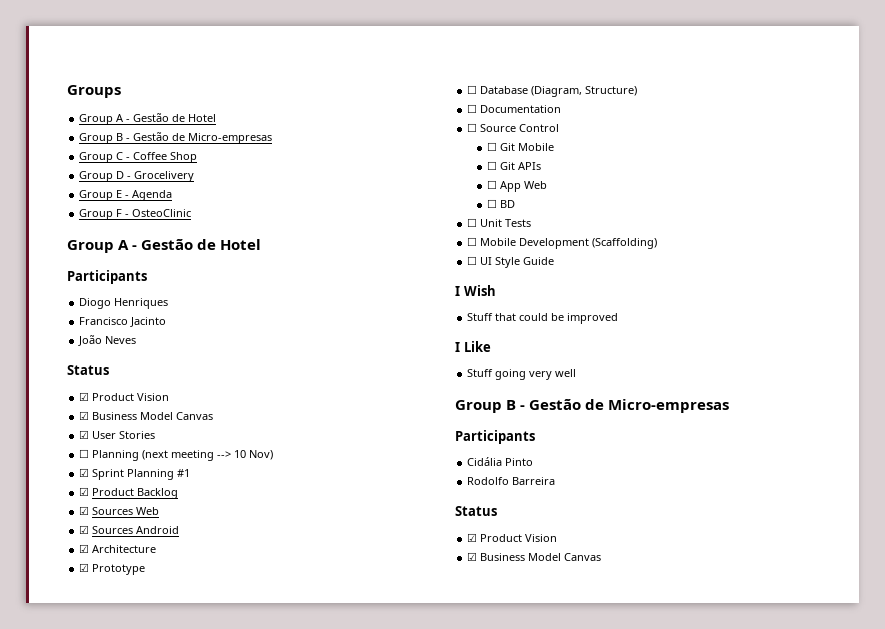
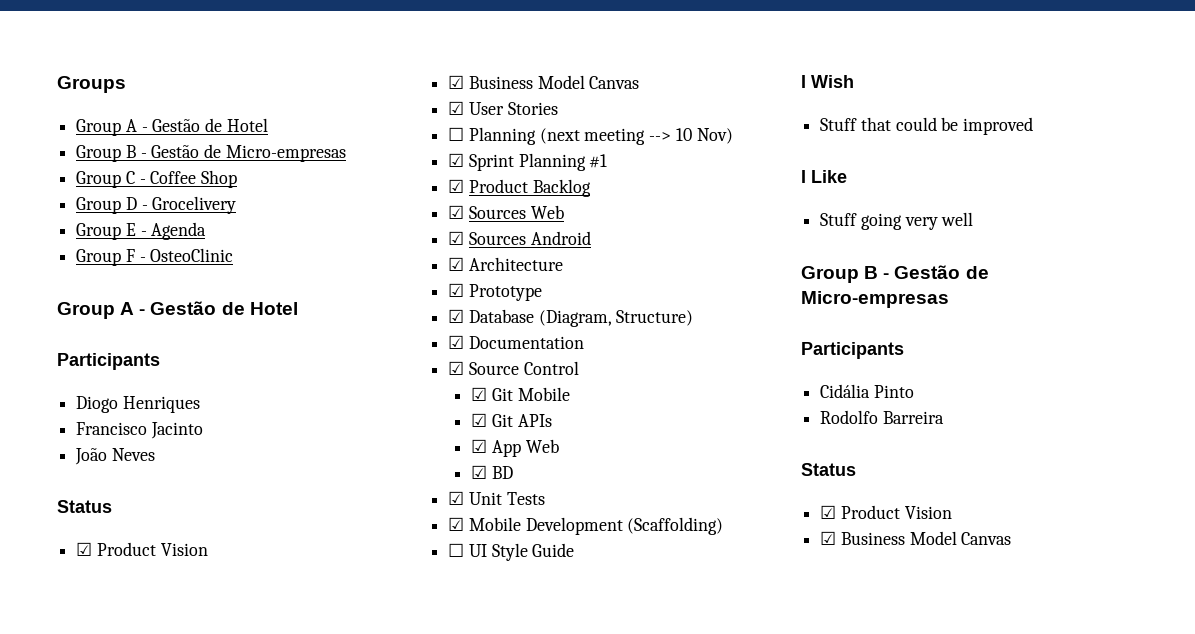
[467,85,478,94] ☐ -> [448,309,465,323] ☑
[467,104,478,113] ☐ -> [448,335,465,349] ☑
[467,123,478,132] ☐ -> [448,361,465,375] ☑
[487,142,498,151] ☐ -> [471,387,488,401] ☑
[487,161,498,170] ☐ -> [471,413,488,427] ☑
[487,180,498,189] ☐ -> [471,439,488,453] ☑
[487,199,498,208] ☐ -> [471,465,488,479] ☑
[467,218,478,227] ☐ -> [448,491,465,505] ☑
[467,237,478,246] ☐ -> [448,517,465,531] ☑

